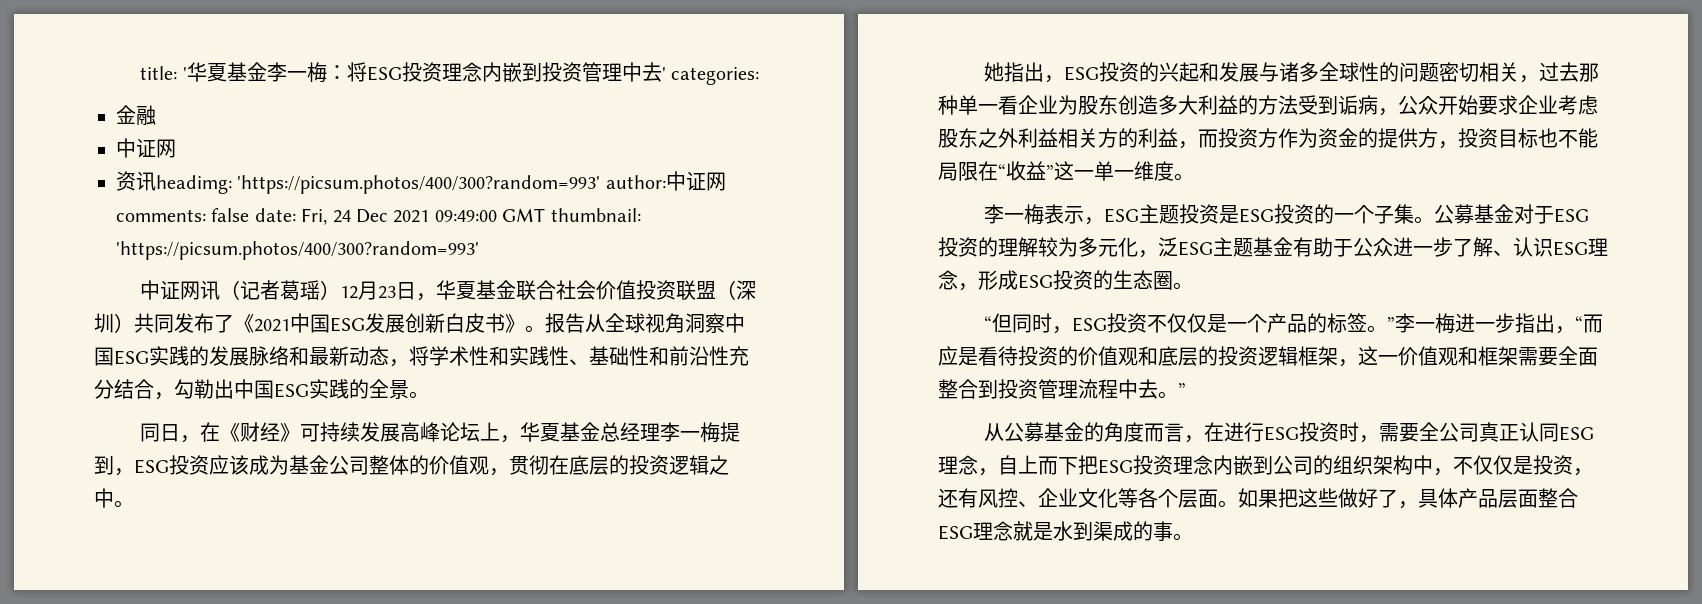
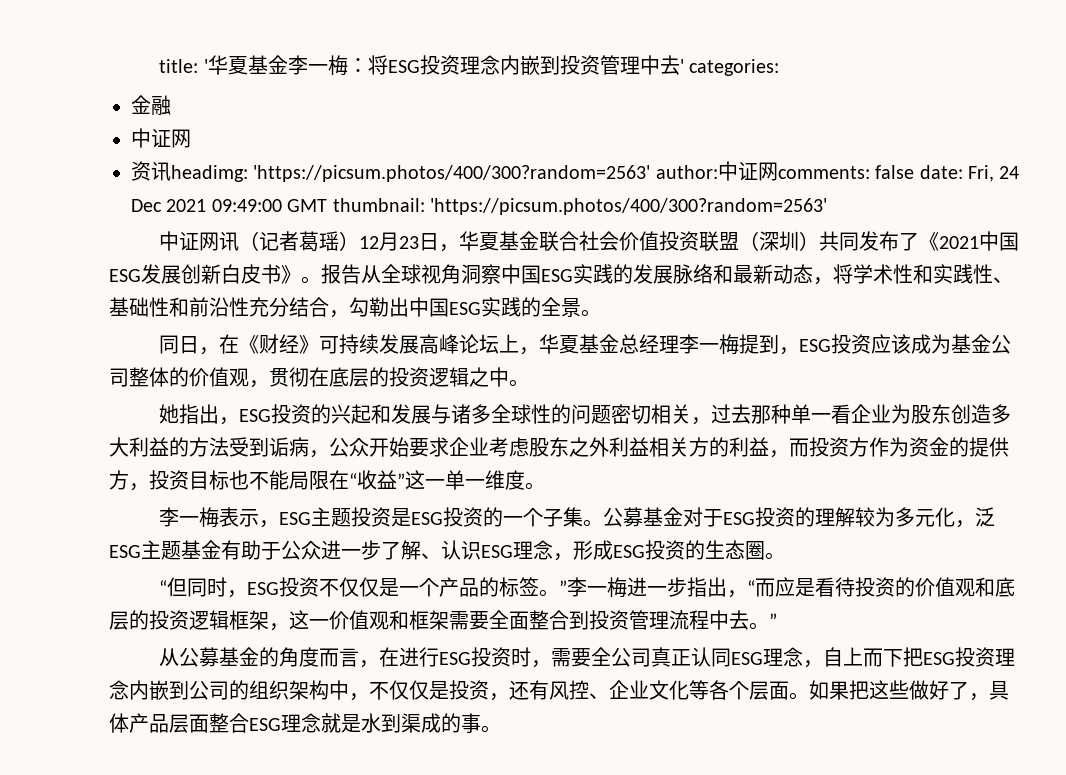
[237,175,601,194] 'https://picsum.photos/400/300?random=993' -> [253,165,651,182] 'https://picsum.photos/400/300?random=2563'
[116,241,479,260] 'https://picsum.photos/400/300?random=993' -> [430,198,827,215] 'https://picsum.photos/400/300?random=2563'

